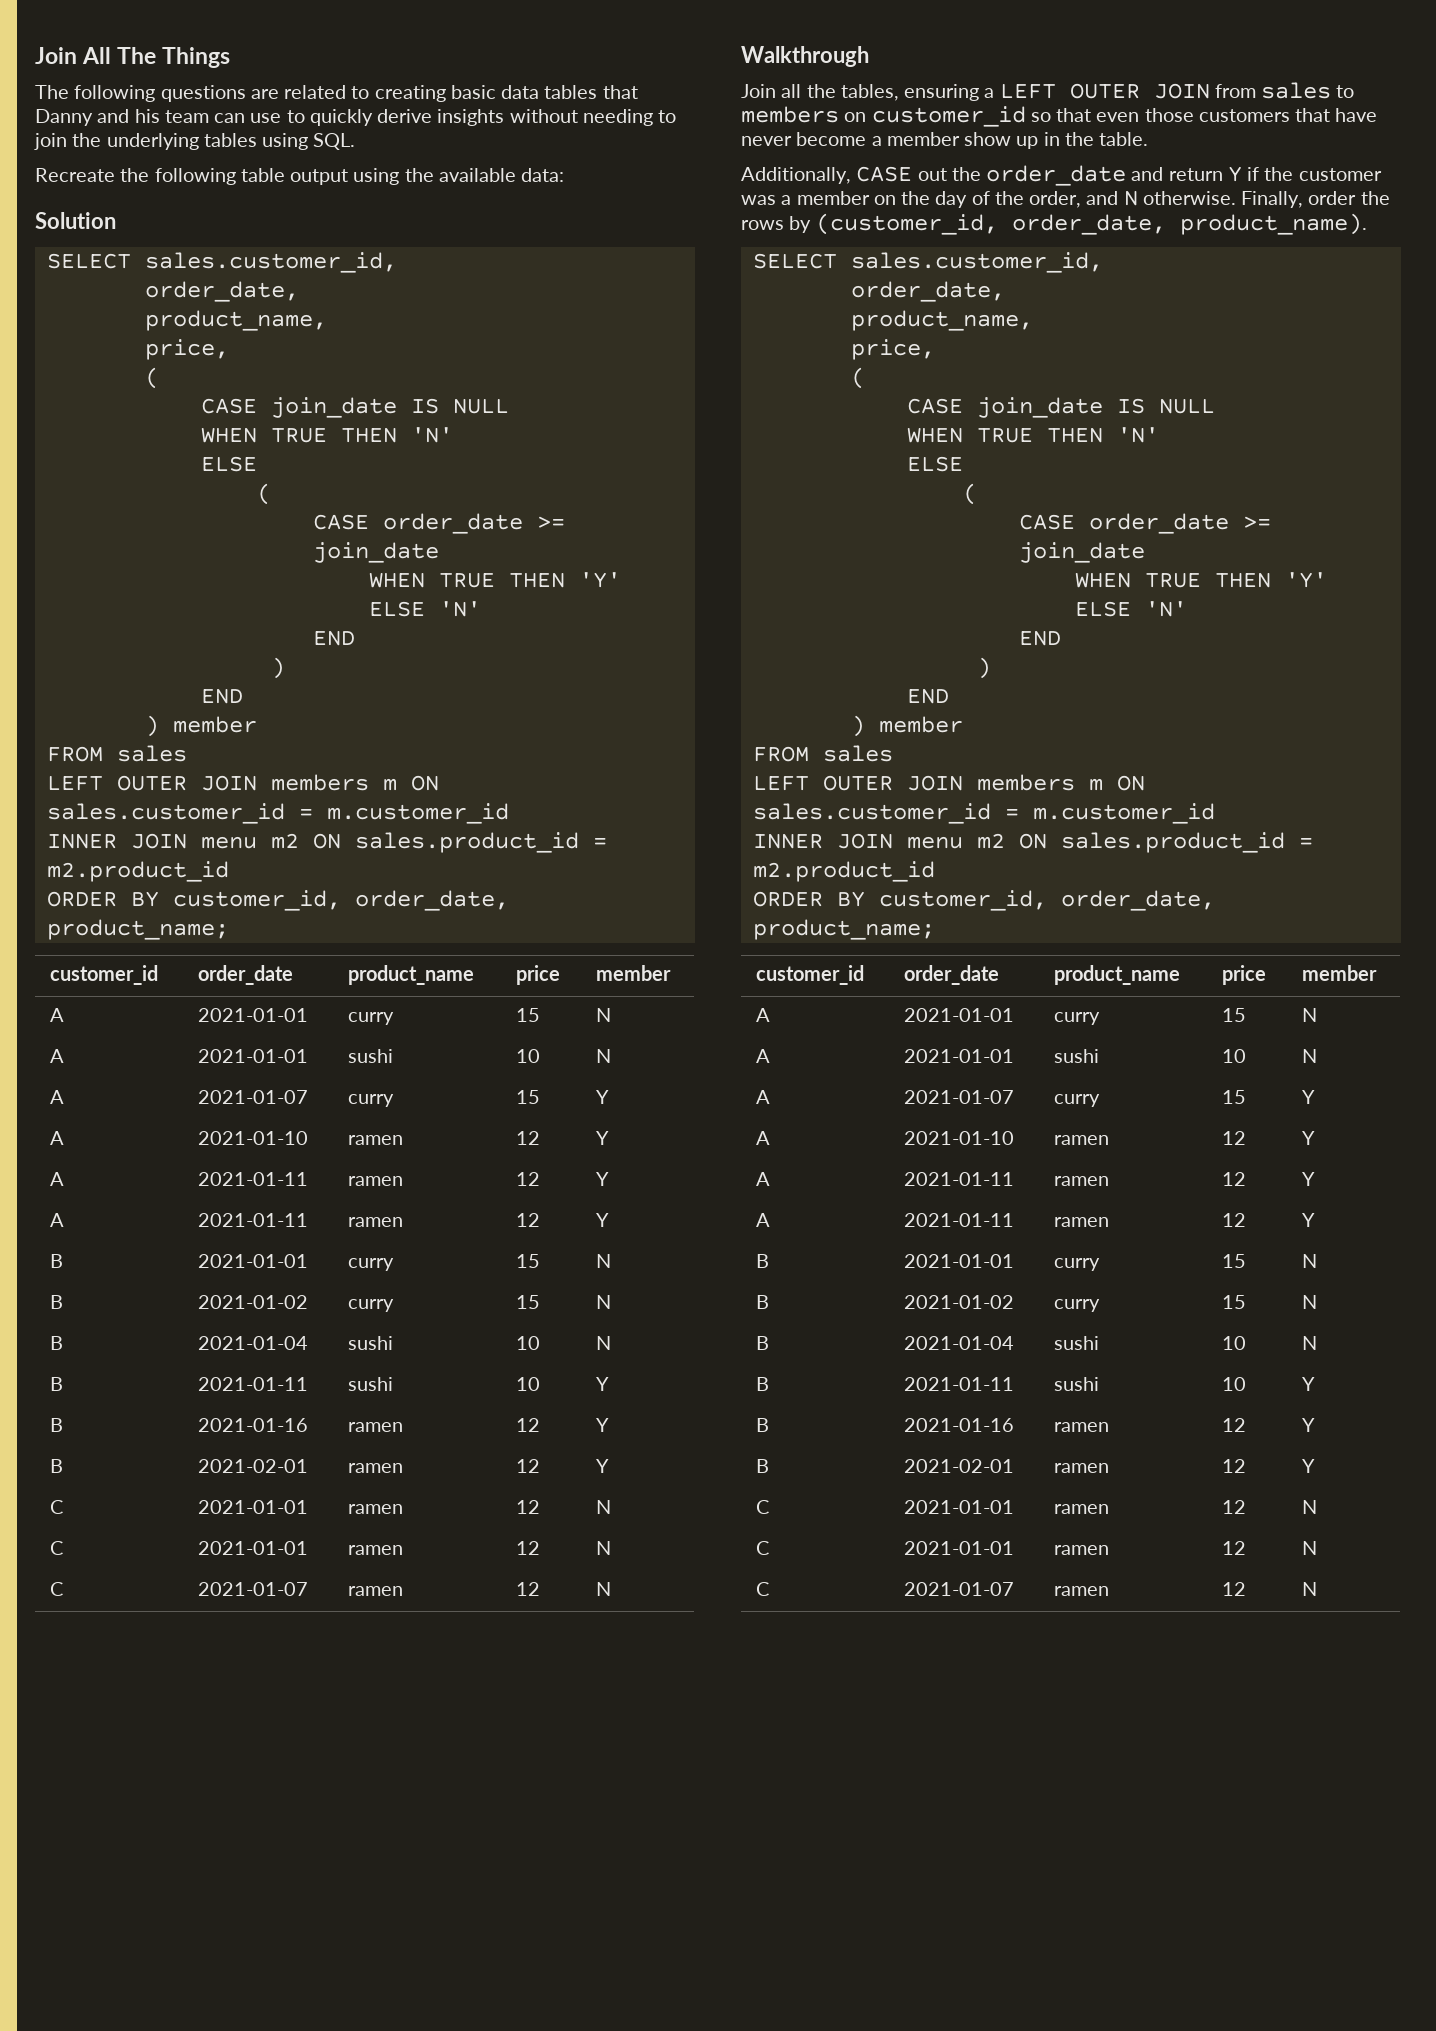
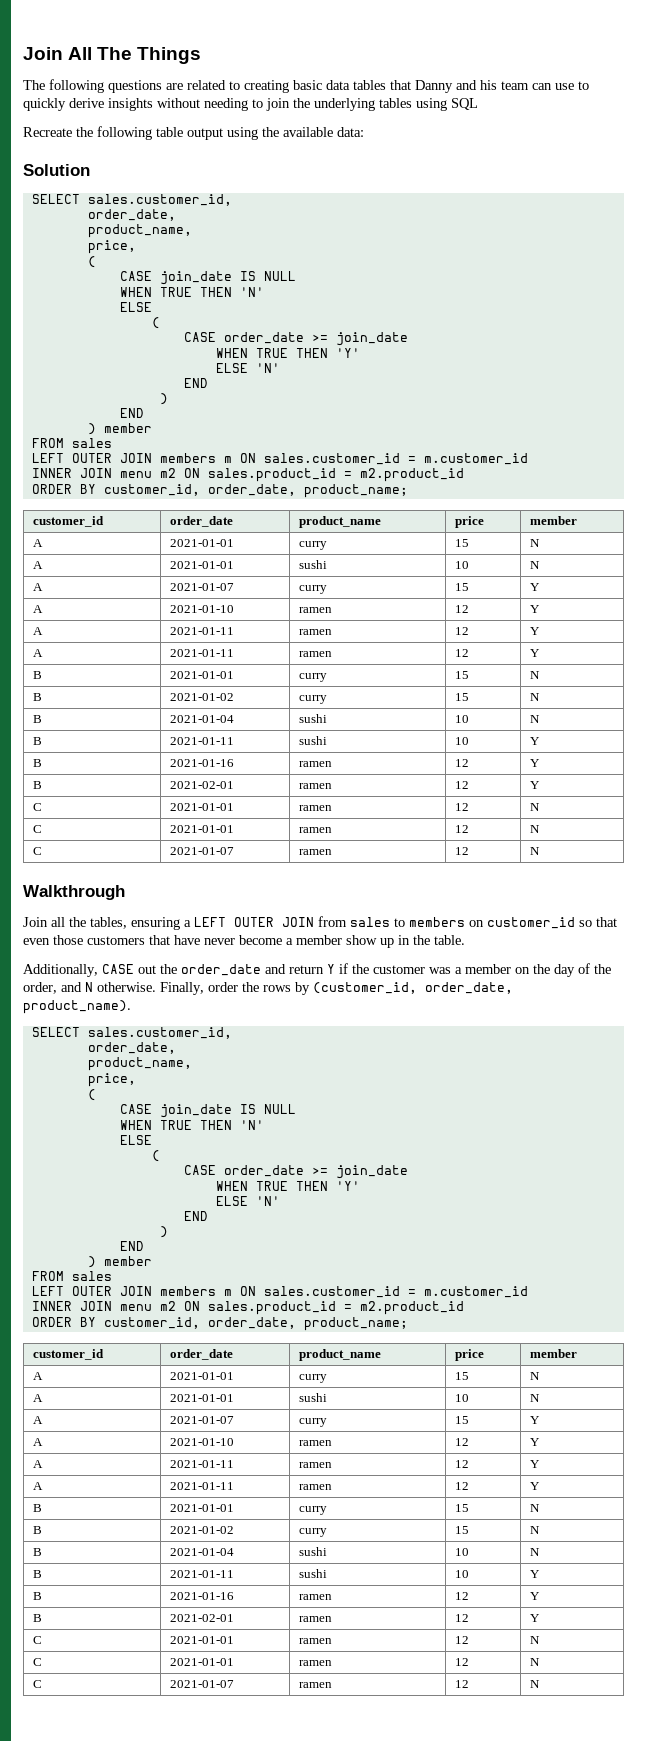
[313,133,356,150] SQL. -> [451,98,478,110] SQL

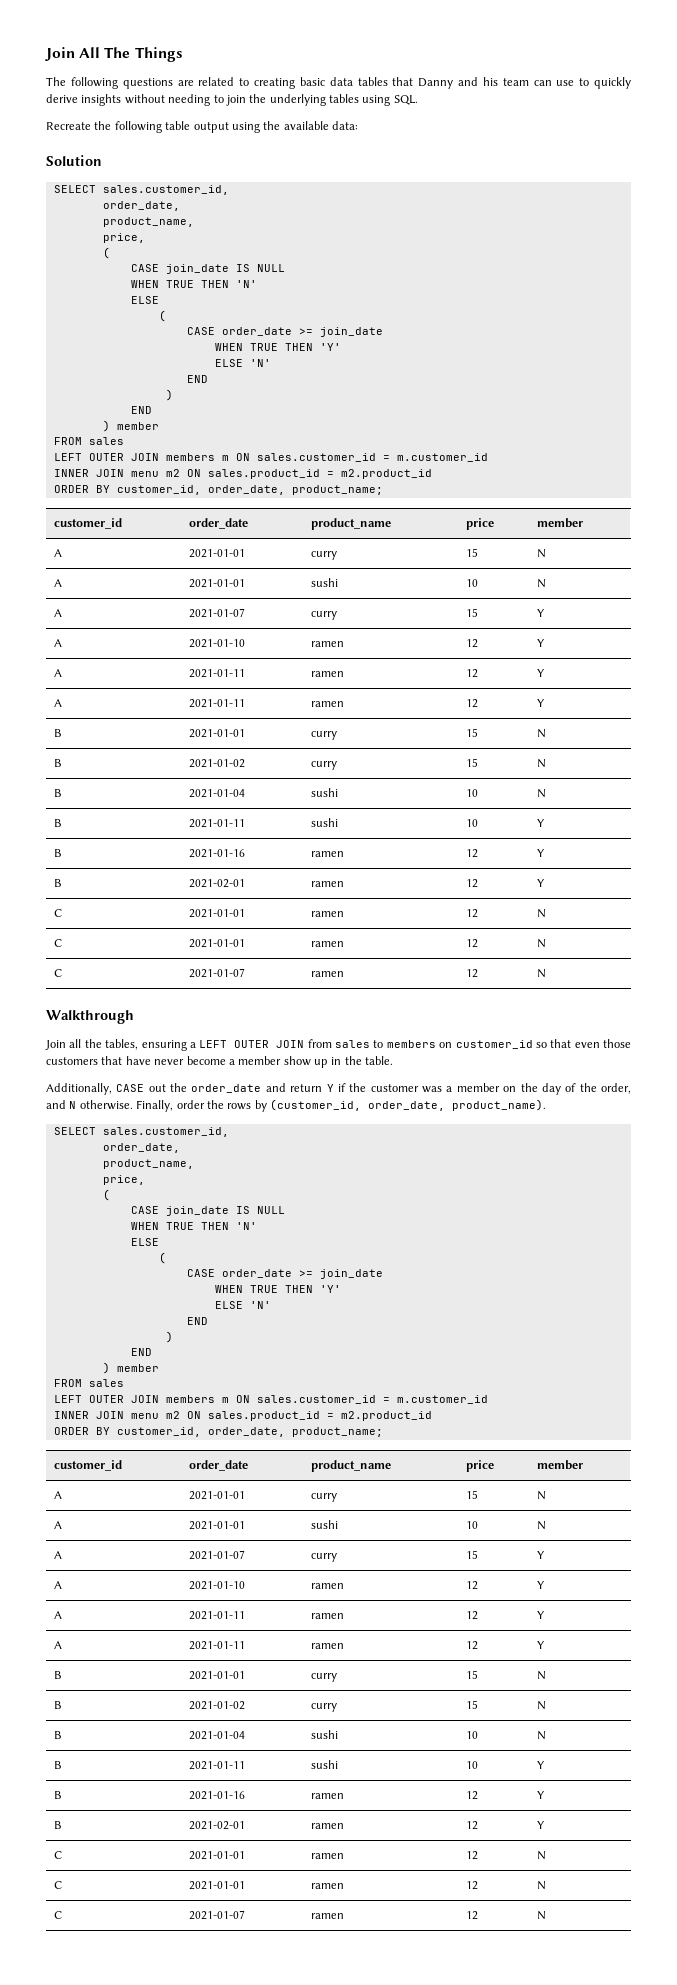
[451,98,478,110] SQL -> [393,95,418,105] SQL.

